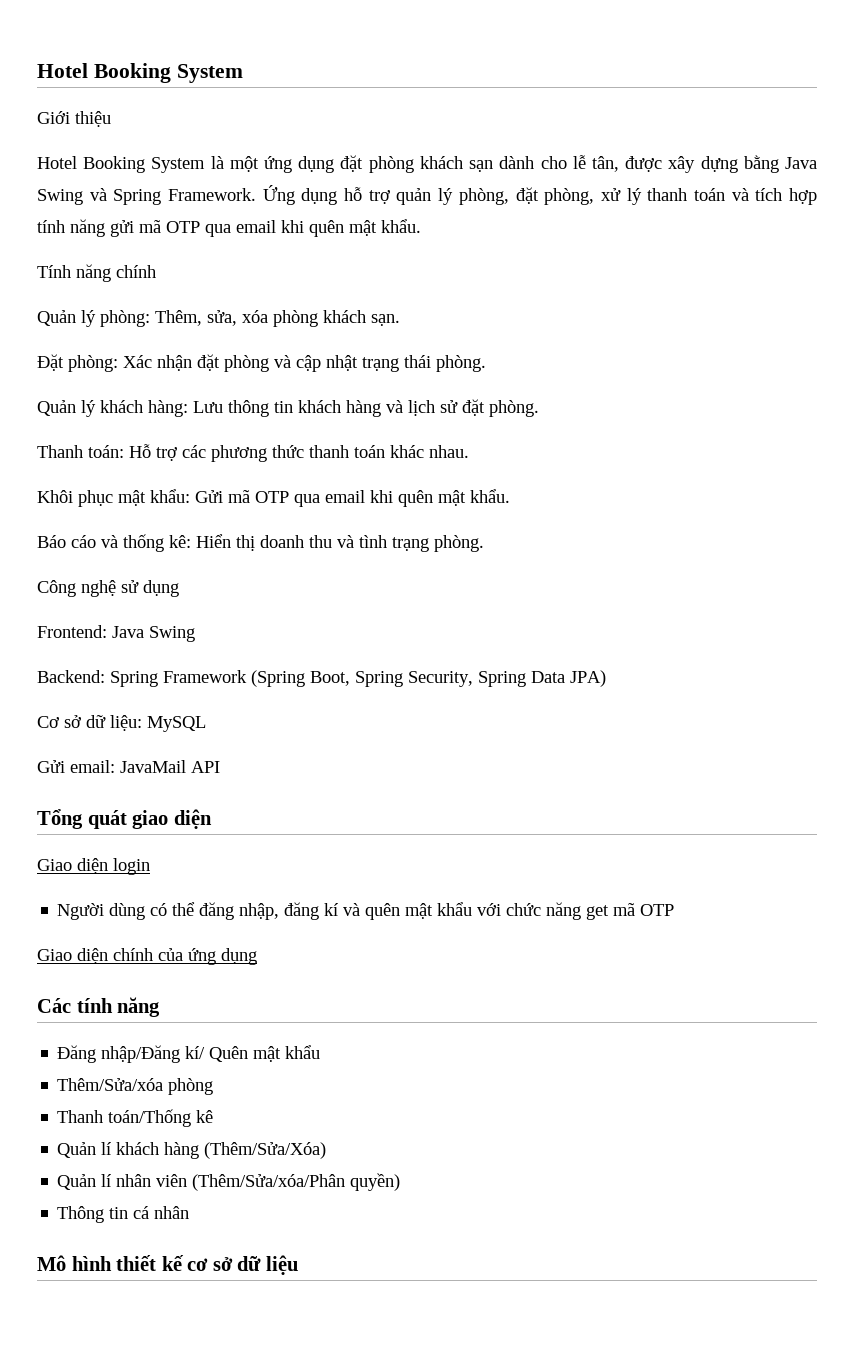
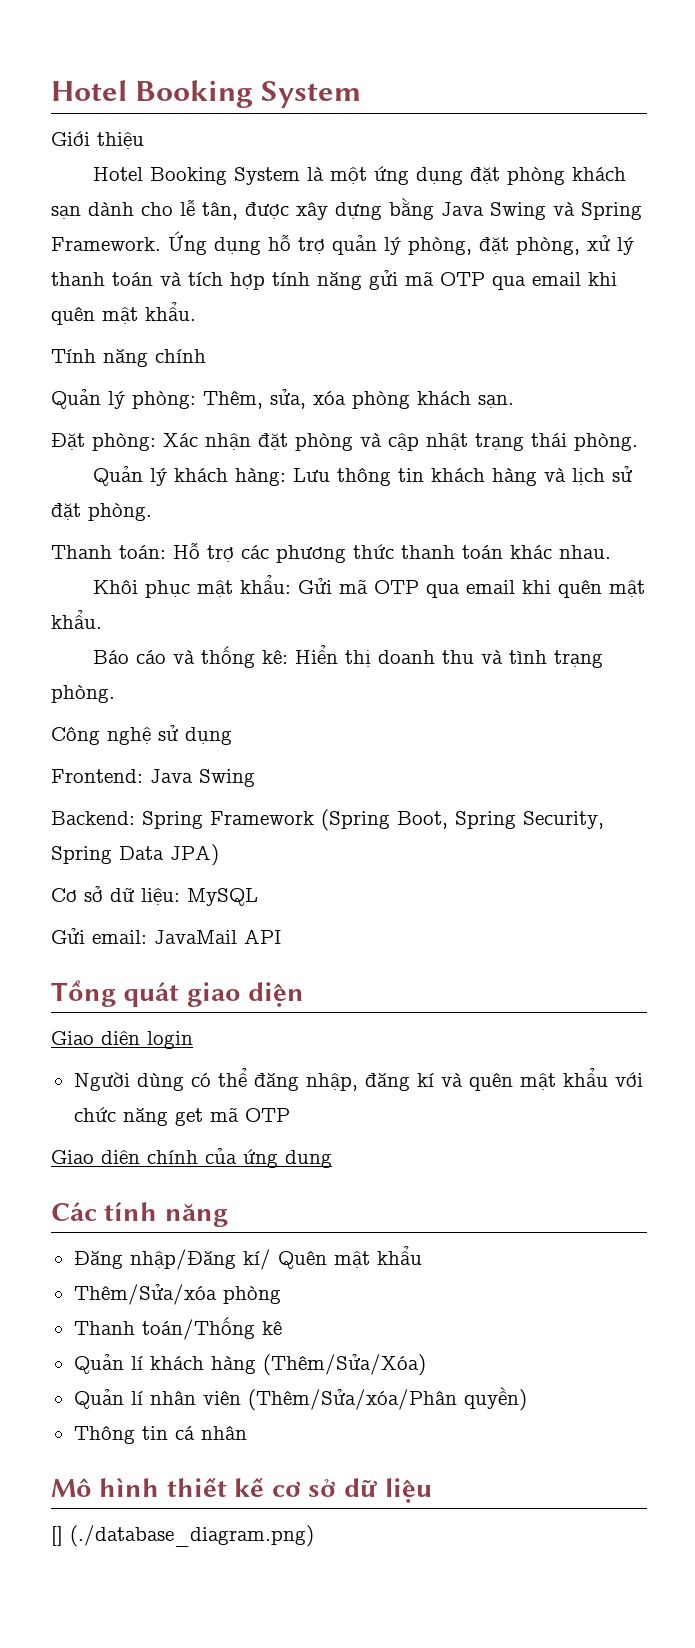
(298, 1265) none -> [51,1525,314,1547] // [] (./database_diagram.png)

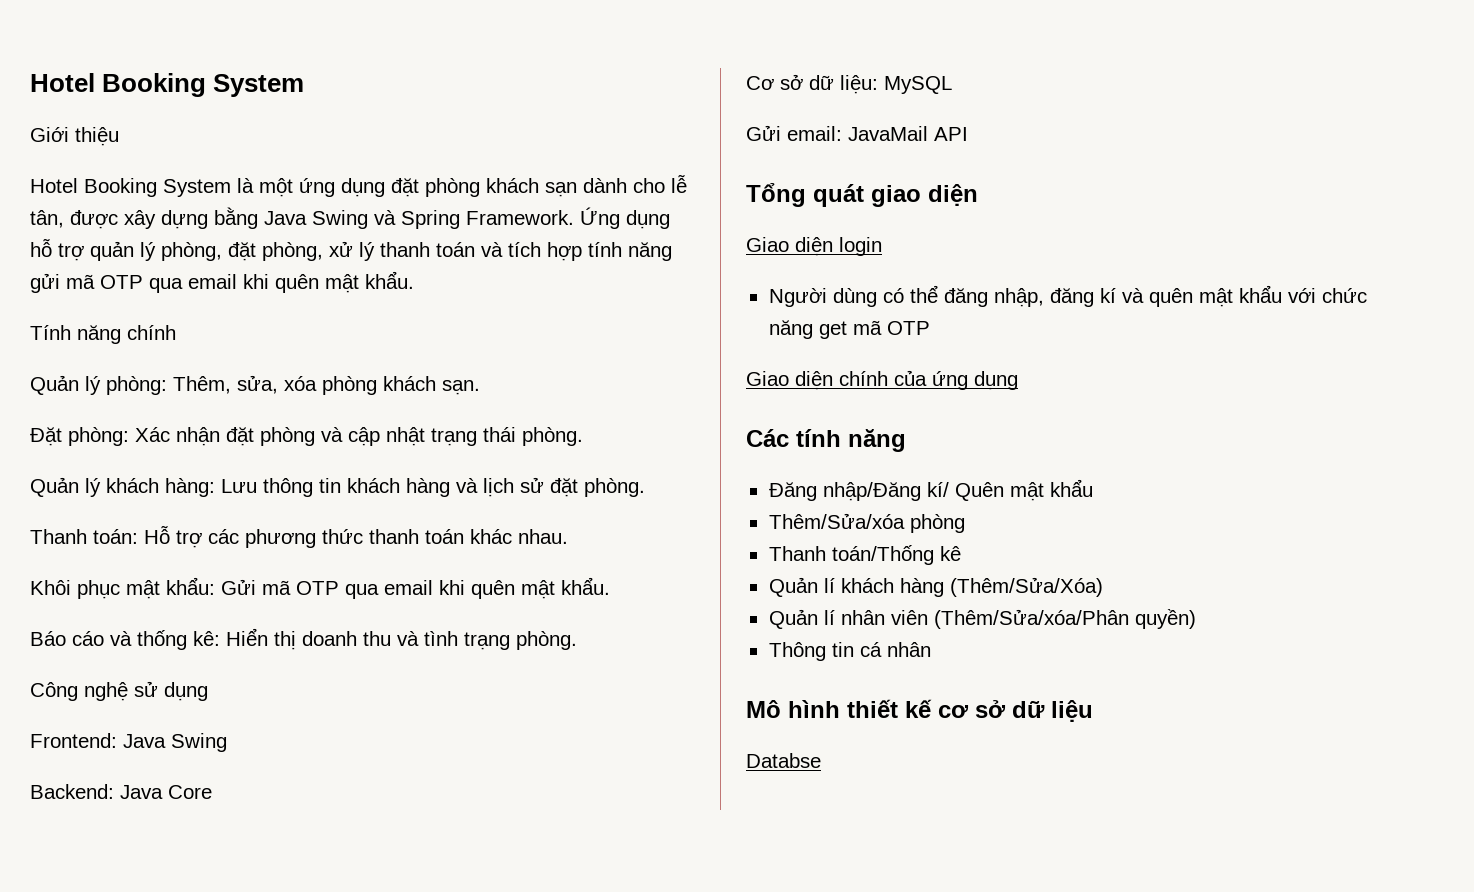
[142,809,604,831] [51,844,219,866] Spring Framework (Spring Boot, Spring Security, Spring Data JPA) -> [120,785,212,799] Java Core
[51,1525,314,1547] [] (./database_diagram.png) -> [746,753,821,768] Databse

